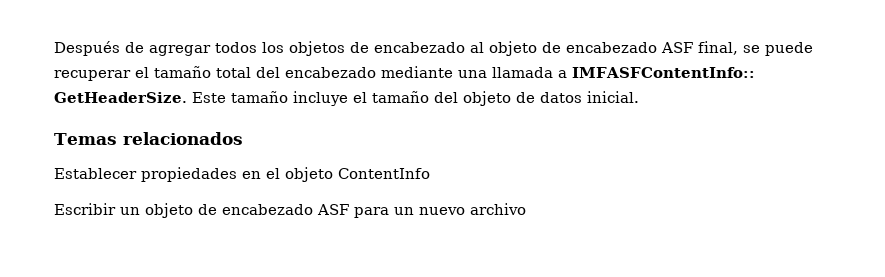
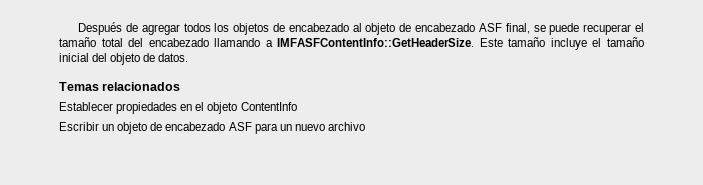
[381,66,755,78] [54,92,187,103] mediante una llamada a IMFASFContentInfo:: GetHeaderSize. -> [214,38,475,47] llamando a IMFASFContentInfo::GetHeaderSize.
(429, 97) none -> [59,53,89,62] inicial
[540,91,639,103] datos inicial. -> [158,53,189,62] datos.

